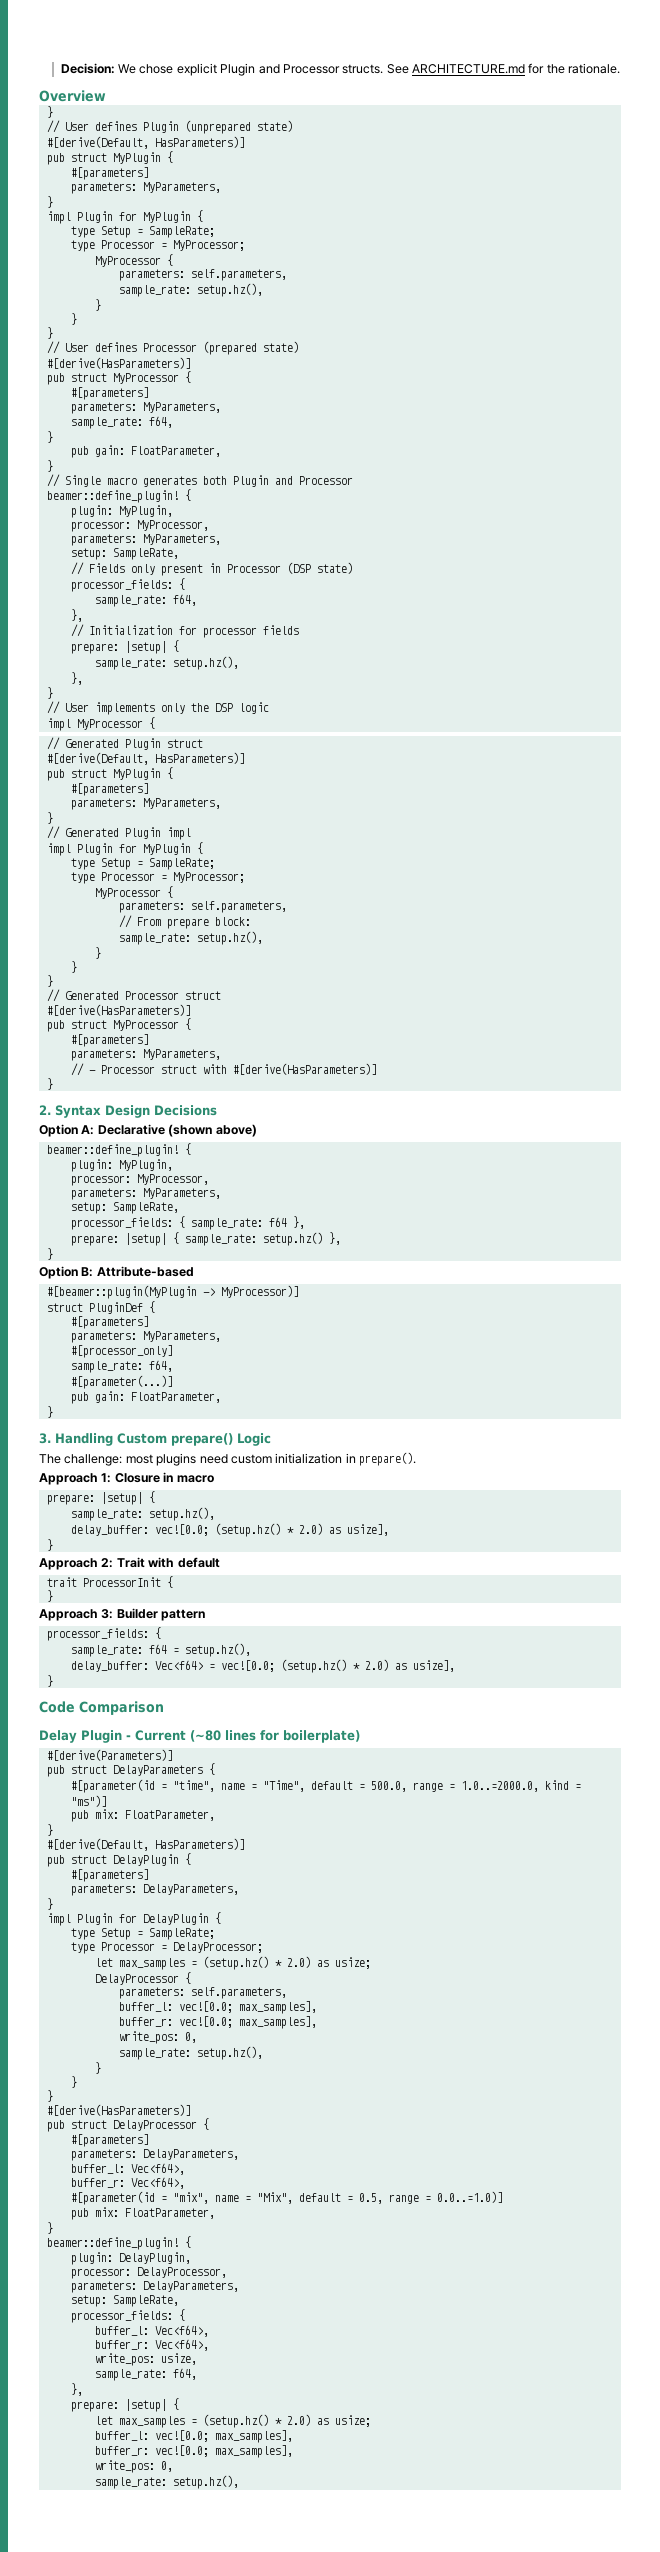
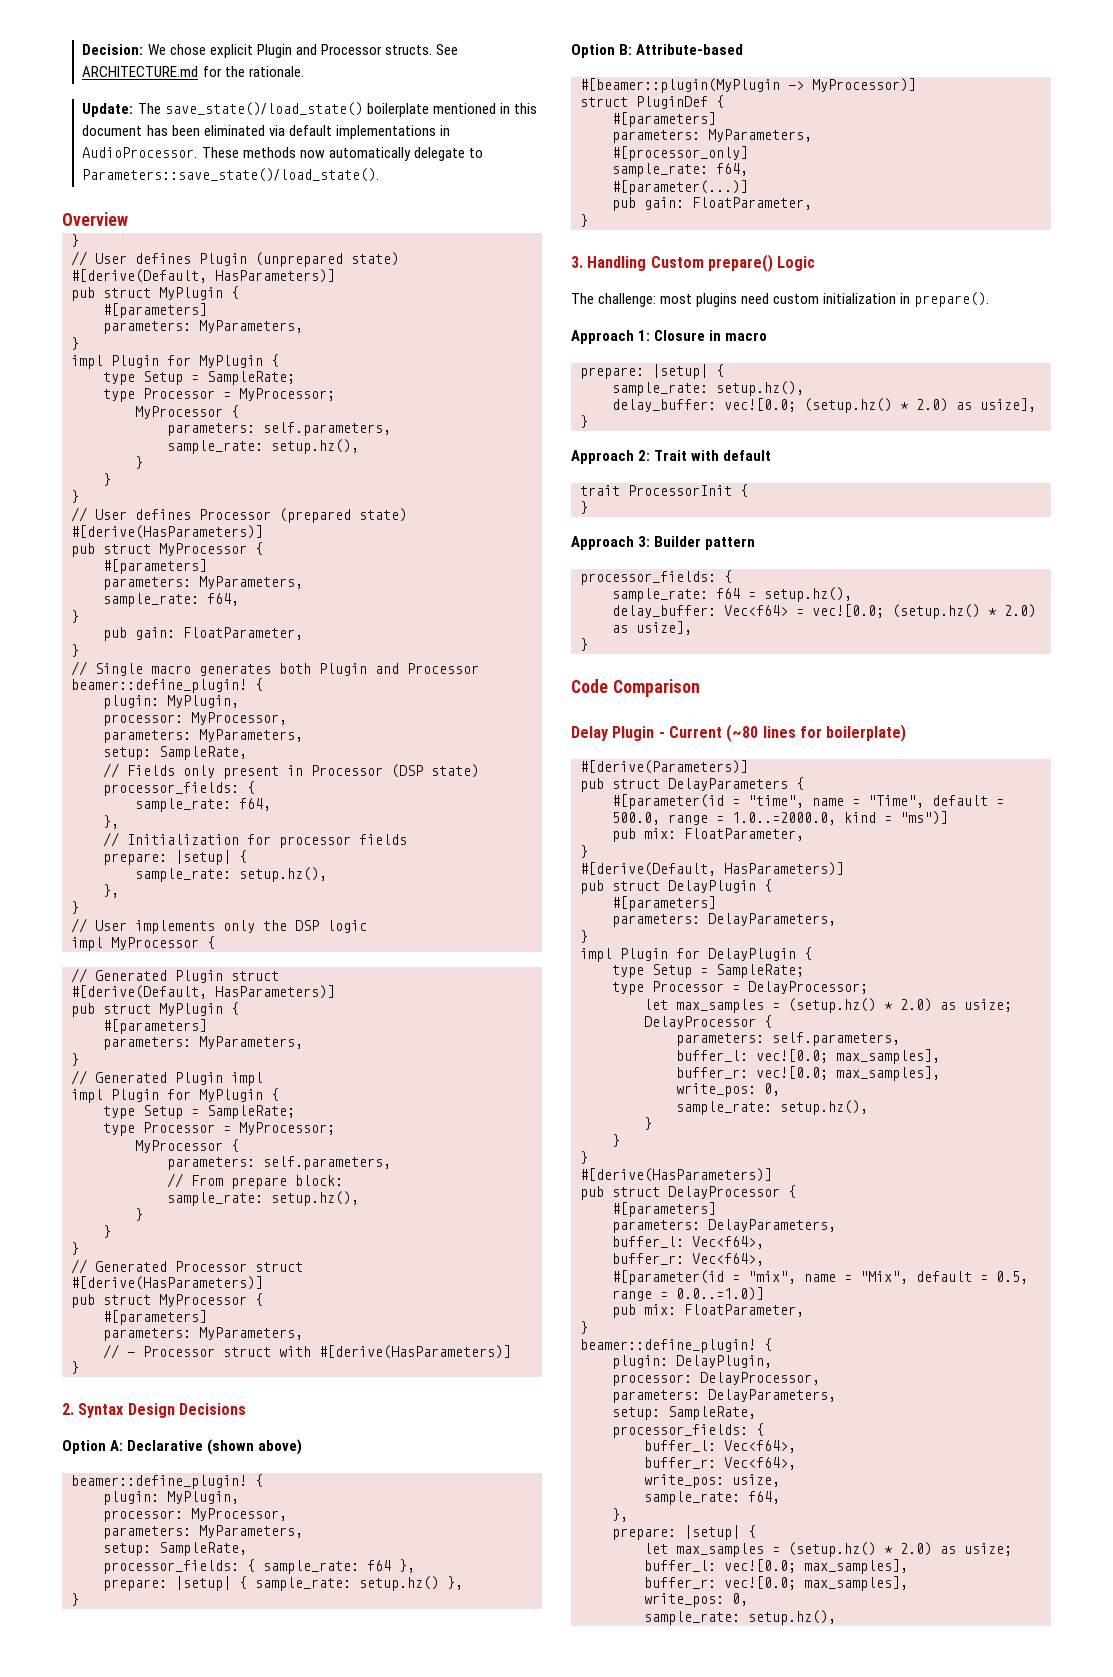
(621, 68) none -> [82,102,537,117] [82,125,450,139] [82,147,483,161] [82,168,380,182] // Update: The save_state()/load_state() boilerplate mentioned in this document has been eliminated via default implementations in AudioProcessor. These methods now automatically delegate to Parameters::save_state()/load_state().

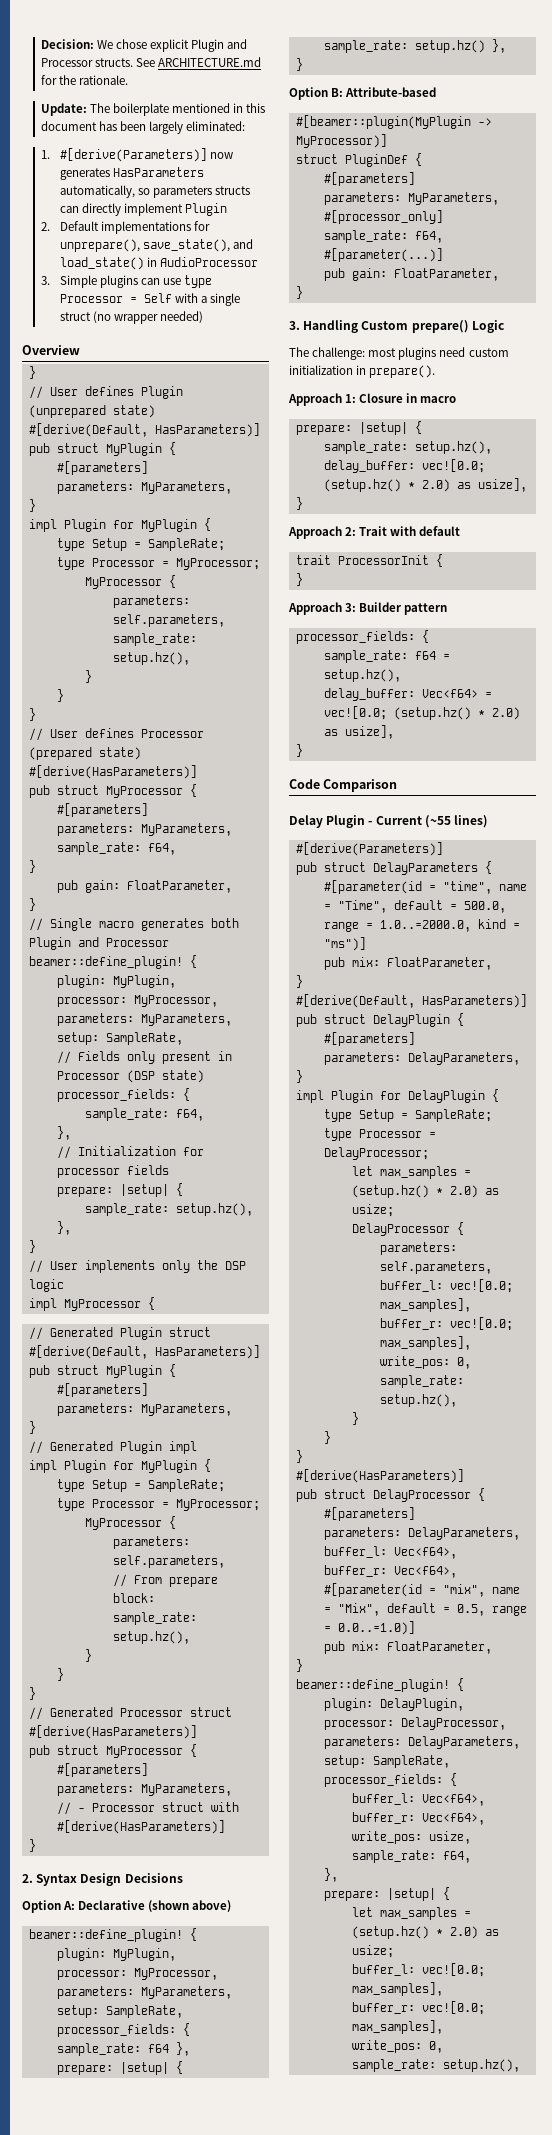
[164,102,363,116] save_state()/load_state() -> (110, 108) none
[203,125,450,139] [82,147,483,161] [82,168,380,182] eliminated via default implementations in AudioProcessor. These methods now automatically delegate to Parameters::save_state()/load_state(). -> [149,121,246,134] [40,148,233,162] [59,167,204,180] [59,185,251,198] [59,203,228,216] [40,221,210,234] [59,239,253,252] [59,257,258,270] [40,275,213,288] [59,293,241,306] [59,311,204,324] largely eliminated: // 1. #[derive(Parameters)] now generates HasParameters automatically, so parameters structs can directly implement Plugin // 2. Default implementations for unprepare(), save_state(), and load_state() in AudioProcessor // 3. Simple plugins can use type Processor = Self with a single struct (no wrapper needed)
[726,724,907,742] (~80 lines for boilerplate) -> [424,815,489,828] (~55 lines)

